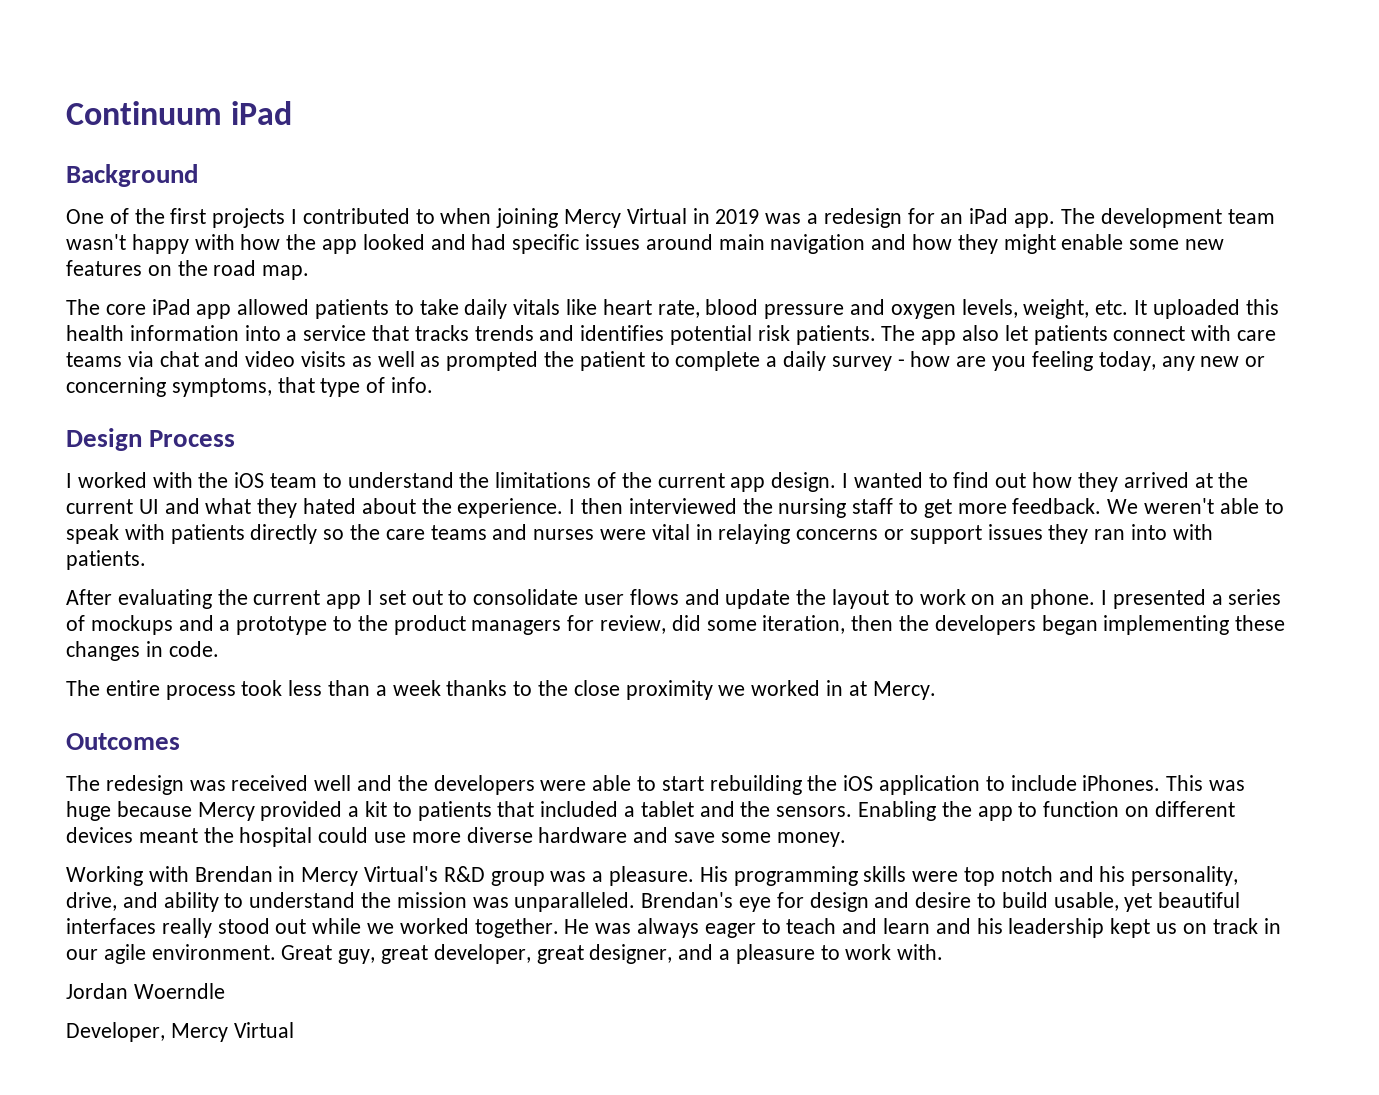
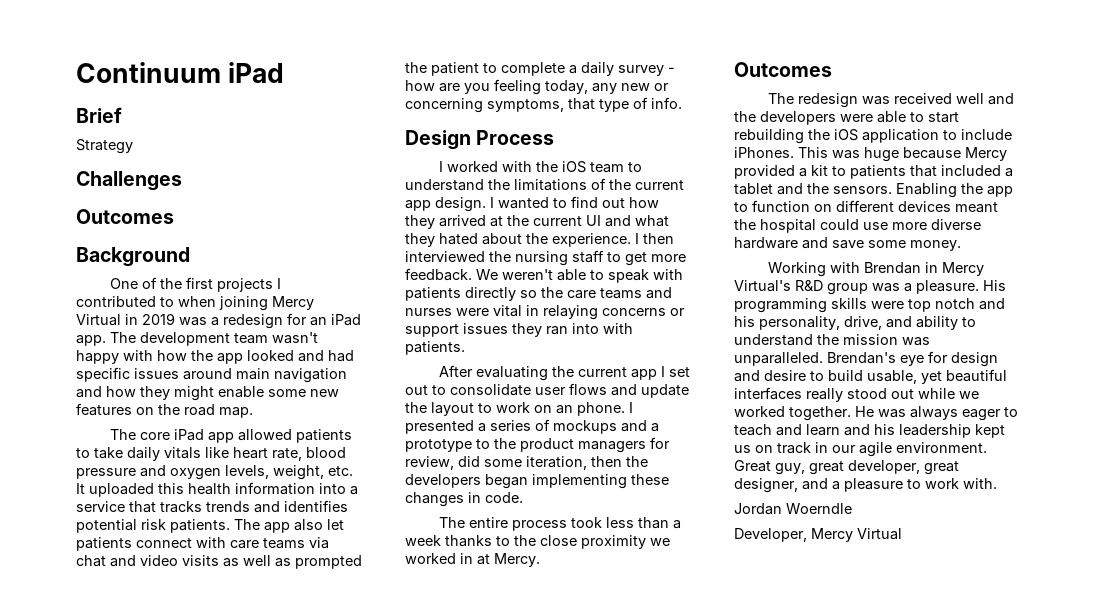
(293, 113) none -> [76,107,122,123] [76,139,133,154] [76,171,182,191] [76,209,174,224] // Brief // Strategy // Challenges // Outcomes

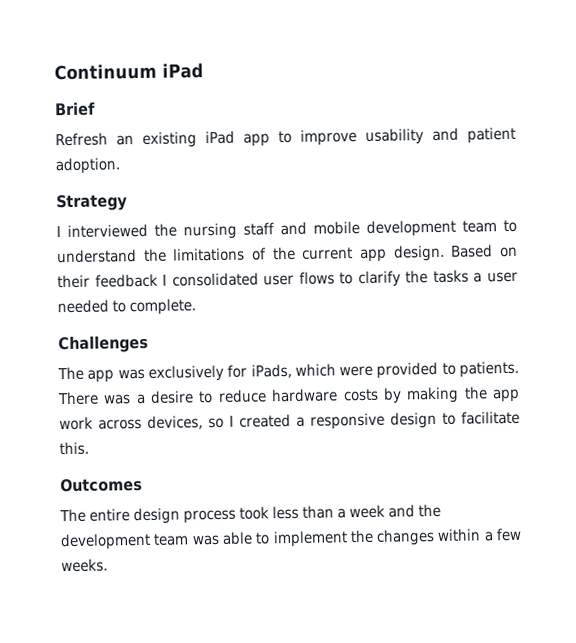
[76,139,133,154] [76,171,182,191] [76,209,174,224] [76,247,190,267] [110,277,282,292] [76,296,314,311] [76,313,361,329] [76,332,318,346] [76,350,354,364] [76,367,347,383] [76,386,339,401] [76,403,253,418] [110,429,353,443] [76,447,346,461] [76,465,353,480] [76,482,358,497] [76,500,348,513] [76,519,344,533] [76,537,329,551] [76,555,362,569] [405,62,675,76] [405,79,669,95] [405,97,682,113] [405,130,555,150] [439,161,587,173] Strategy // Challenges // Outcomes // Background // One of the first projects I contributed to when joining Mercy Virtual in 2019 was a redesign for an iPad app. The development team wasn't happy with how the app looked and had specific issues around main navigation and how they might enable some new features on the road map. // The core iPad app allowed patients to take daily vitals like heart rate, blood pressure and oxygen levels, weight, etc. It uploaded this health information into a service that tracks trends and identifies potential risk patients. The app also let patients connect with care teams via chat and video visits as well as prompted the patient to complete a daily survey - how are you feeling today, any new or concerning symptoms, that type of info. // Design Process // I worked with the iOS -> [55,126,516,148] [55,157,120,175] [56,194,128,212] [56,219,456,240] Refresh an existing iPad app to improve usability and patient adoption. // Strategy // I interviewed the nursing staff and mobile development
[490,196,659,209] [405,215,669,229] [405,233,674,247] [405,250,686,266] [405,268,683,283] [405,287,672,301] [405,305,685,320] [405,323,633,337] [405,341,465,355] [439,365,691,381] [405,383,689,398] [405,402,633,416] [405,419,659,434] [405,437,670,453] [405,456,648,470] [405,474,669,489] [405,492,523,507] I wanted to find out how they arrived at the current UI and what they hated about the experience. I then interviewed the nursing staff to get more feedback. We weren't able to speak with patients directly so the care teams and nurses were vital in relaying concerns or support issues they ran into with patients. // After evaluating the current app I set out to consolidate user flows and update the layout to work on an phone. I presented a series of mockups and a prototype to the product managers for review, did some iteration, then the developers began implementing these changes in code. -> [450,244,518,258] [57,269,518,289] [57,298,196,316] [58,334,149,354] [57,360,519,383] [57,386,520,406] [59,410,520,431] [59,441,89,456] [60,478,143,493] Based on their feedback I consolidated user flows to clarify the tasks a user needed to complete. // Challenges // The app was exclusively for iPads, which were provided to patients. There was a desire to reduce hardware costs by making the app work across devices, so I created a responsive design to facilitate this. // Outcomes
(509, 522) none -> [133,507,180,525] design
[445,535,670,549] [405,553,540,567] [734,62,832,77] [768,93,1015,108] [734,111,959,125] [734,129,1012,144] [734,147,1007,162] [734,165,1013,179] [734,183,1013,198] [734,200,998,213] [734,219,981,233] [734,237,961,251] [768,262,985,277] [734,280,1006,295] [734,298,1005,313] [734,316,976,330] [734,334,930,346] [734,351,998,367] [734,369,1007,384] [734,387,979,402] [734,406,1018,421] [734,424,1005,438] [734,442,987,457] [734,460,959,475] [734,478,997,493] [734,503,852,515] [734,528,902,542] thanks to the close proximity we worked in at Mercy. // Outcomes // The redesign was received well and the developers were able to start rebuilding the iOS application to include iPhones. This was huge because Mercy provided a kit to patients that included a tablet and the sensors. Enabling the app to function on different devices meant the hospital could use more diverse hardware and save some money. // Working with Brendan in Mercy Virtual's R&D group was a pleasure. His programming skills were top notch and his personality, drive, and ability to understand the mission was unparalleled. Brendan's eye for design and desire to build usable, yet beautiful interfaces really stood out while we worked together. He was always eager to teach and learn and his leadership kept us on track in our agile environment. Great guy, great developer, great designer, and a pleasure to work with. // Jordan Woerndle // Developer, Mercy Virtual -> [388,503,441,518] [60,527,522,551] [61,558,108,573] and the development team was able to implement the changes within a few weeks.

